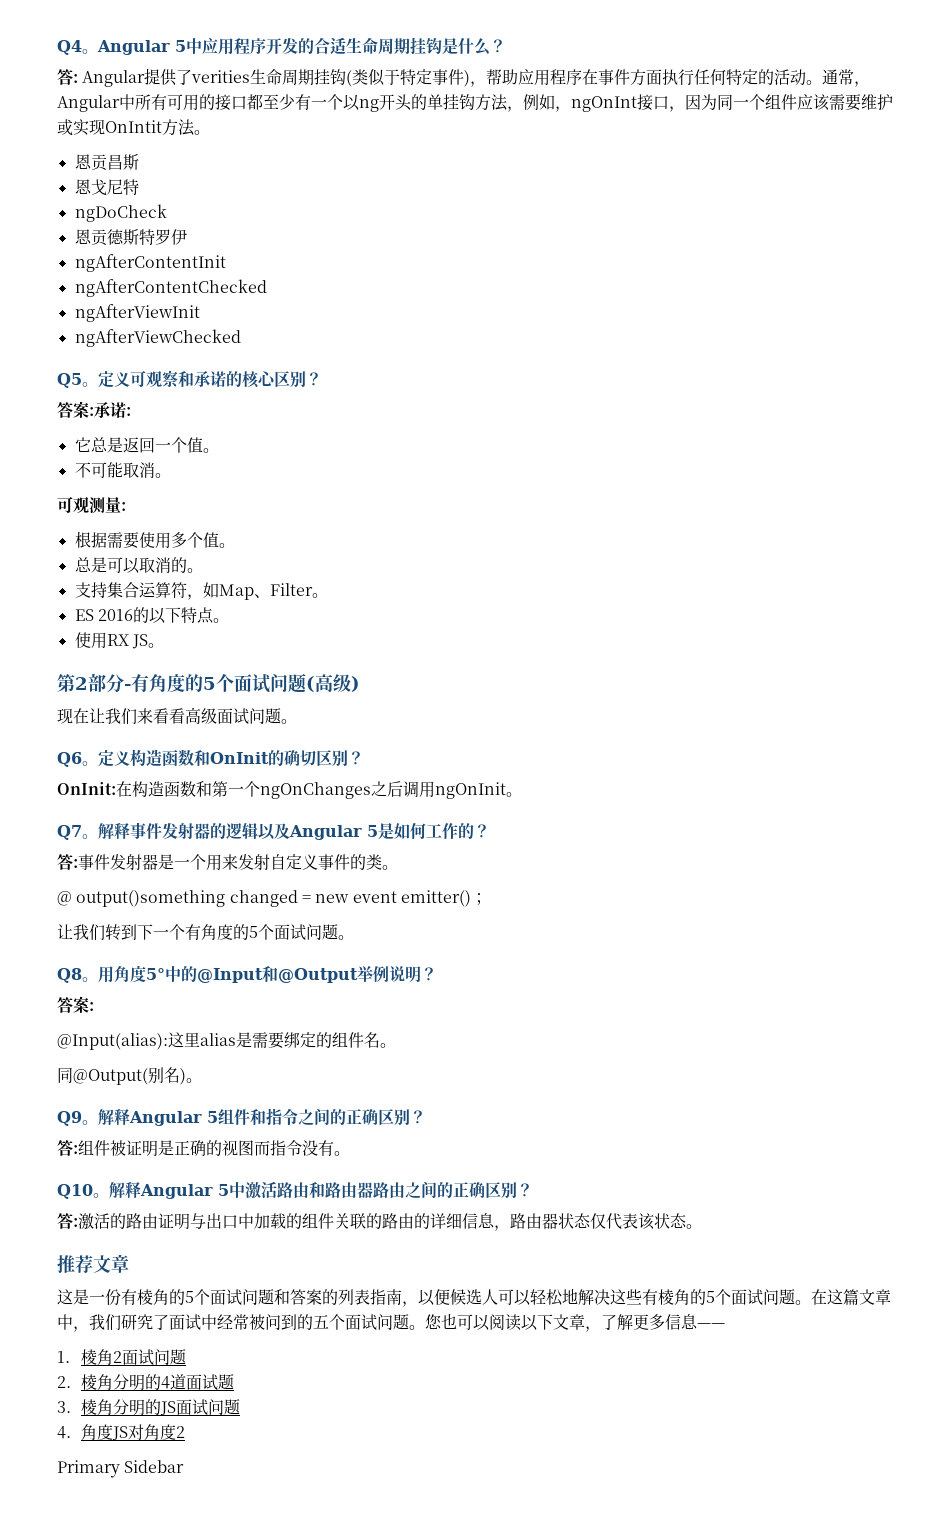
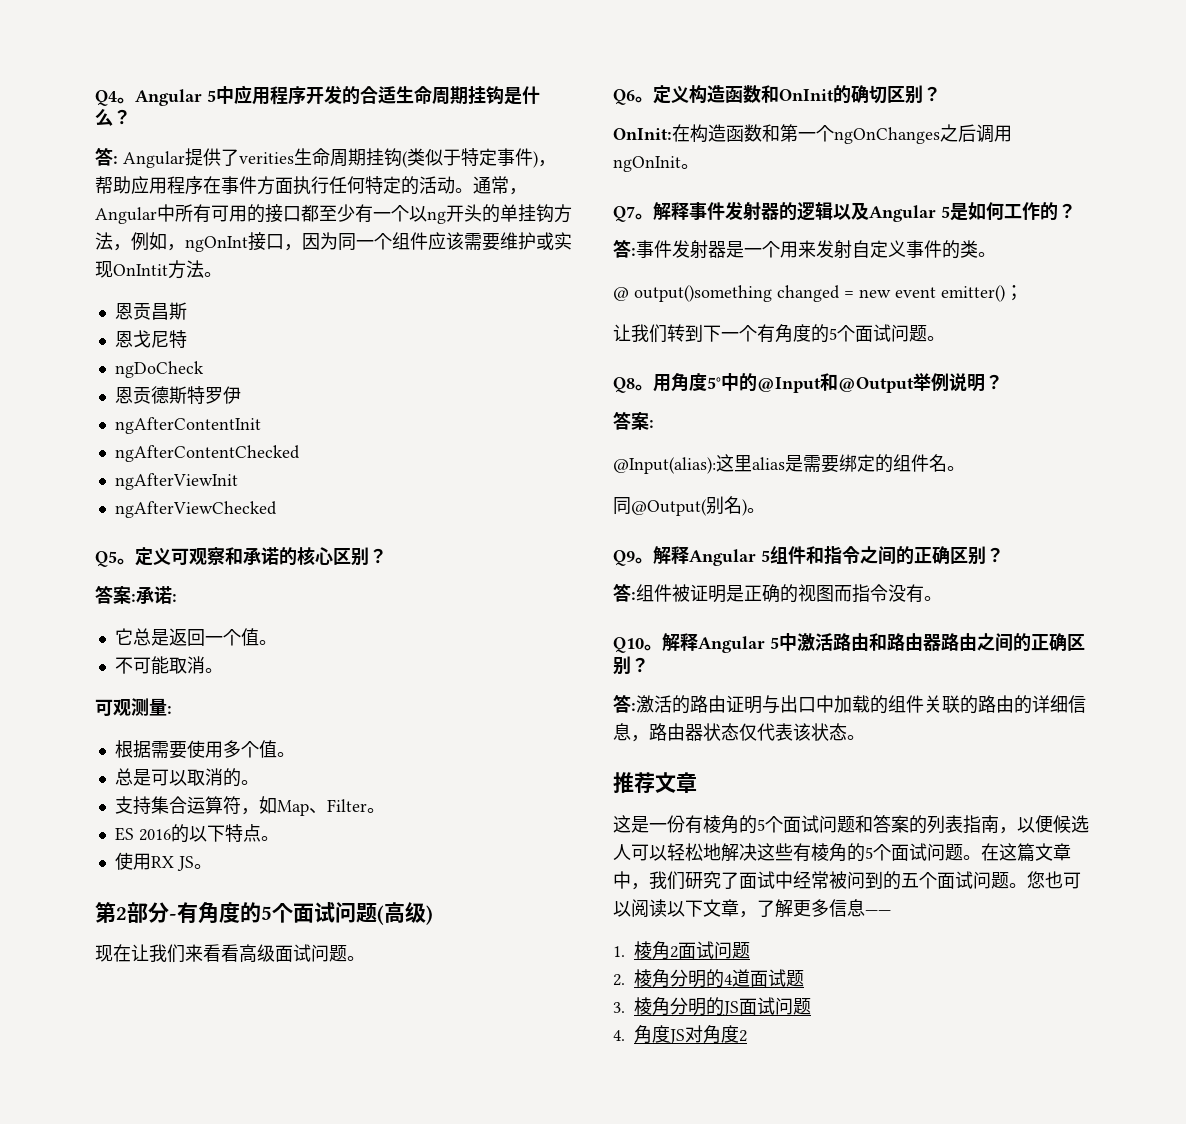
[57,1460,185,1478] // Primary Sidebar -> (748, 1036) none

